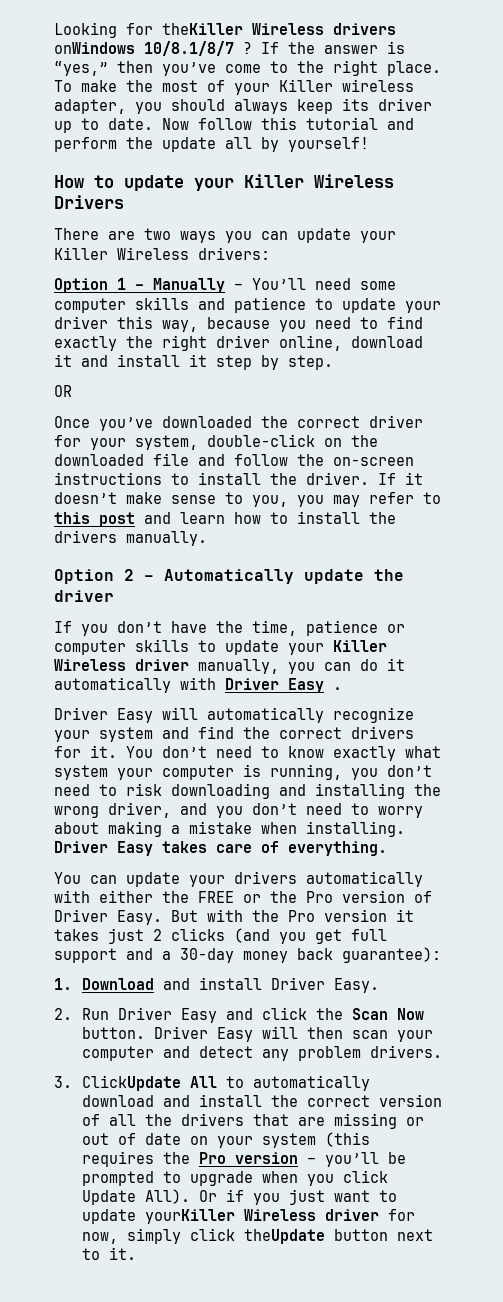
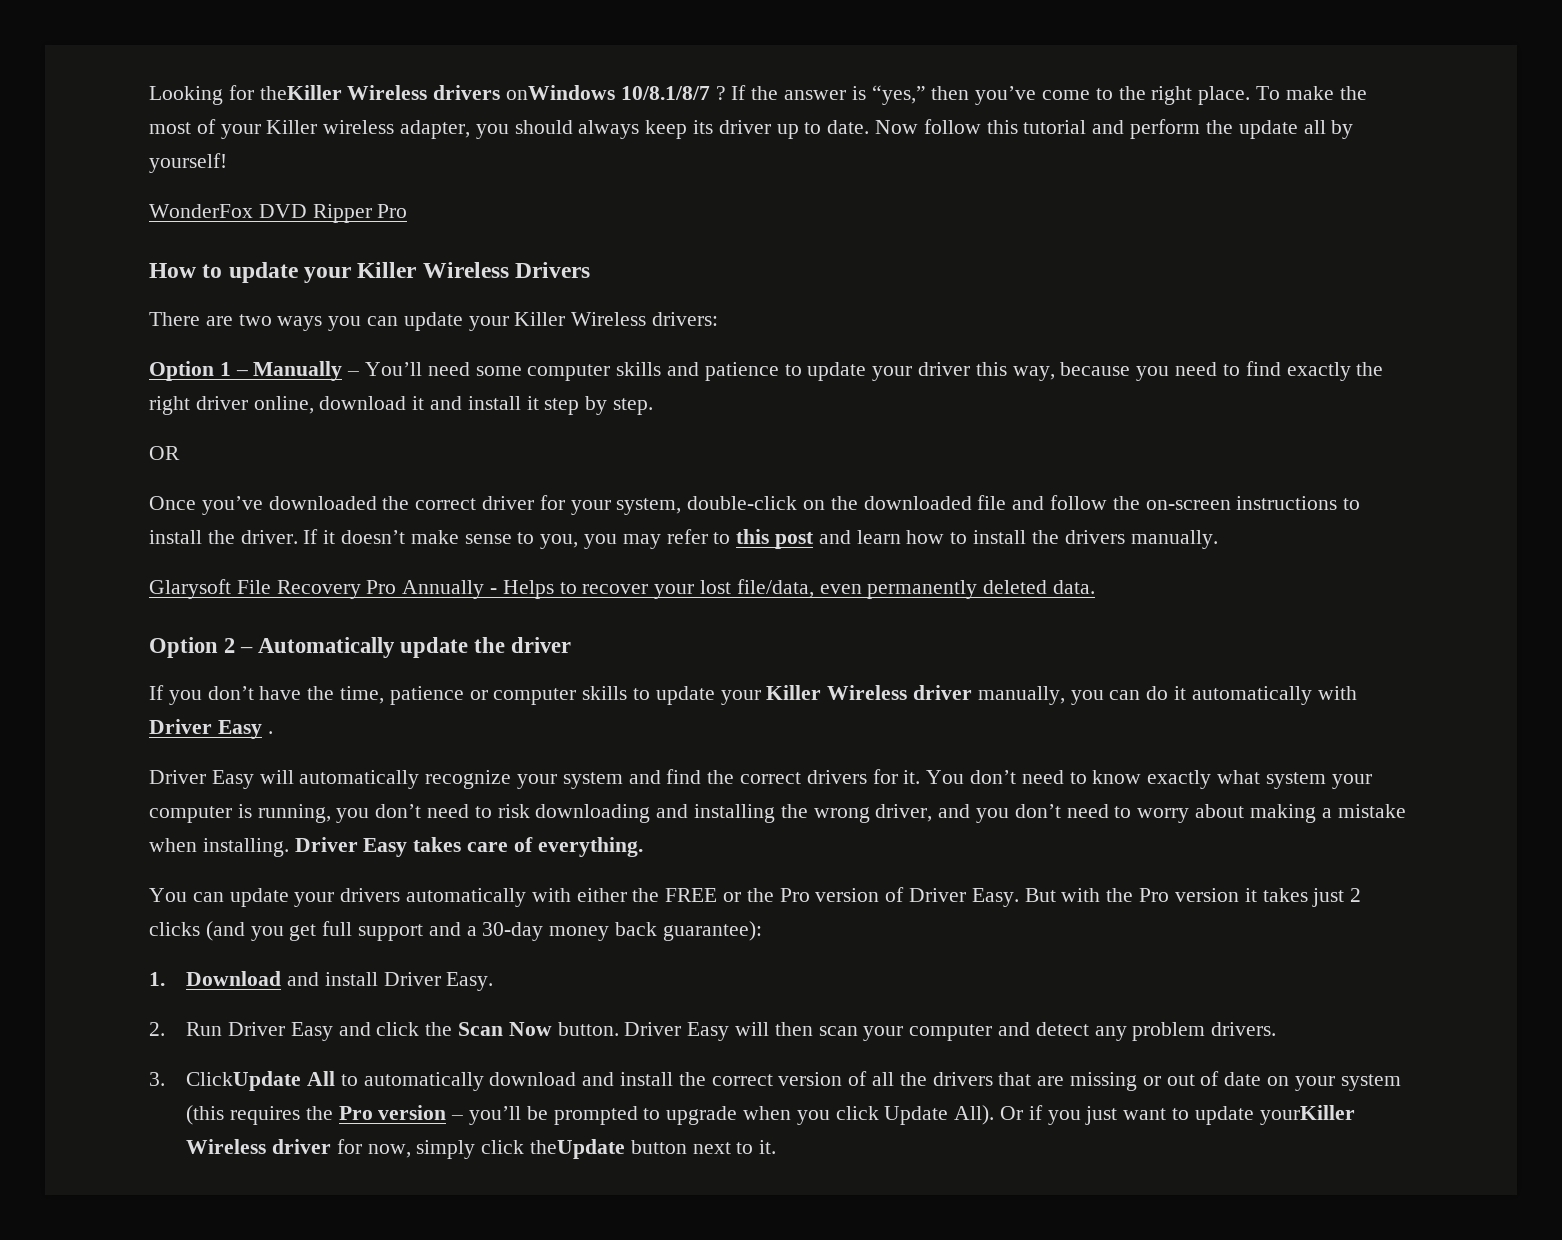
(369, 144) none -> [149,204,408,223] // WonderFox DVD Ripper Pro
(207, 538) none -> [149,579,1096,599] // Glarysoft File Recovery Pro Annually - Helps to recover your lost file/data, even permanently deleted data.

